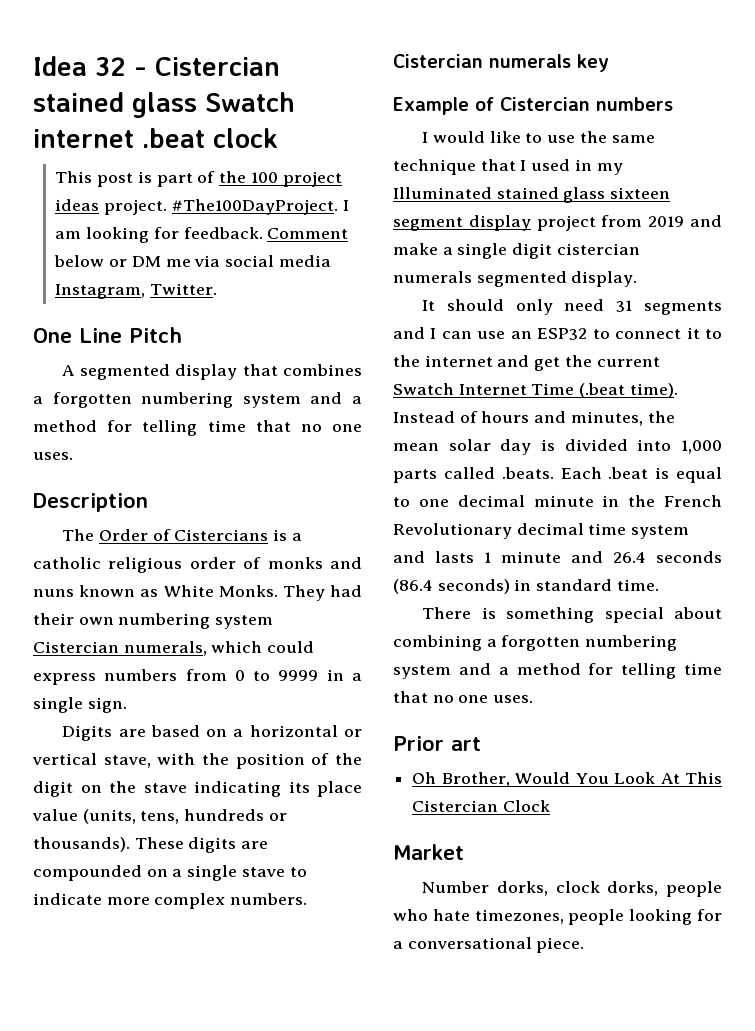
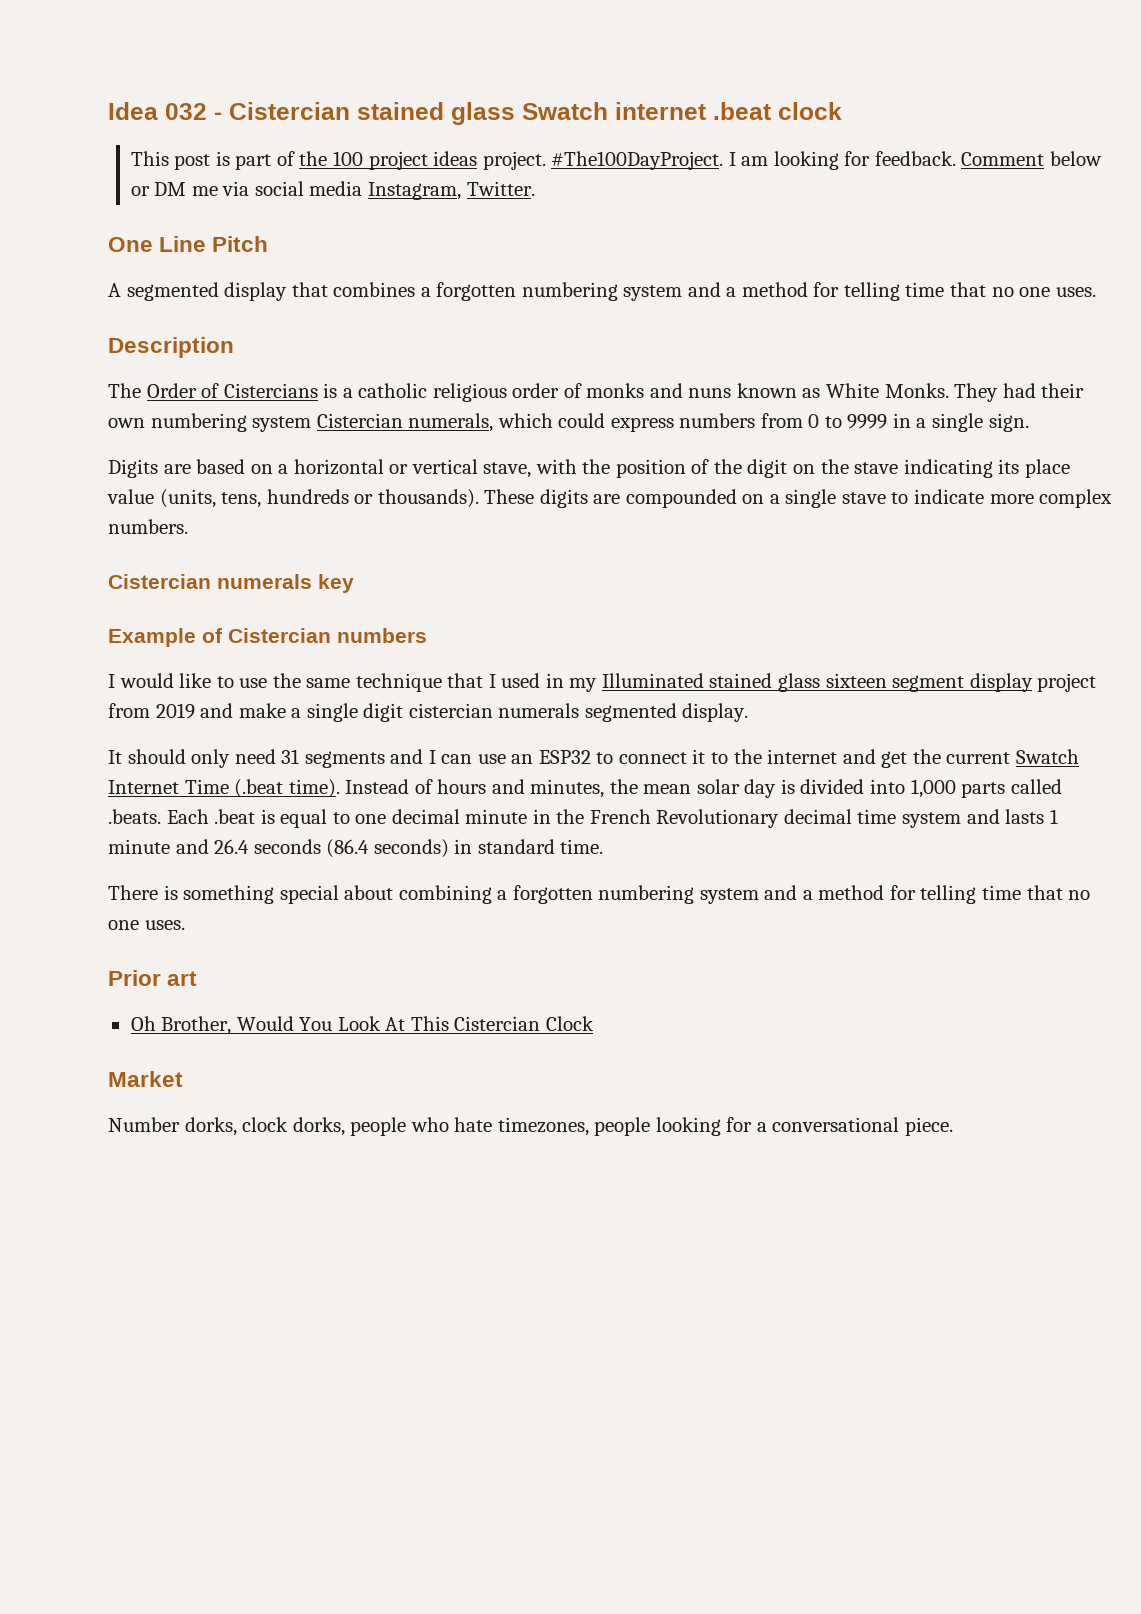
[95,57,126,76] 32 -> [165,103,207,120] 032

